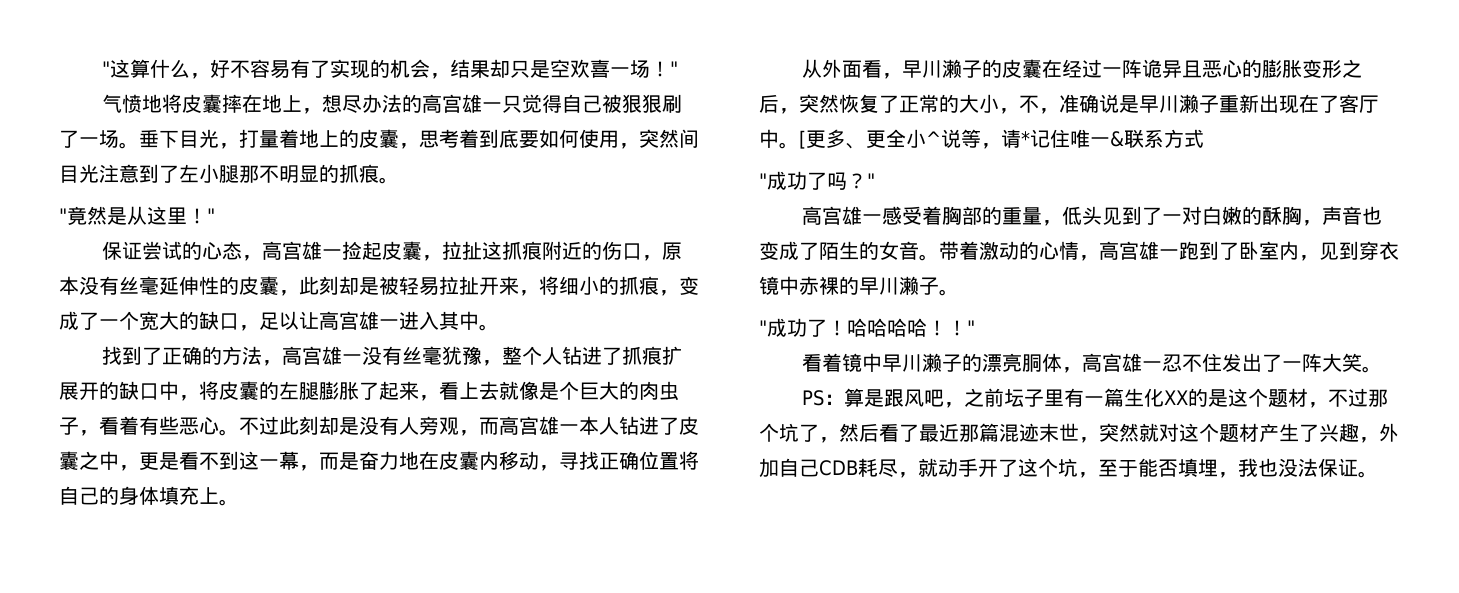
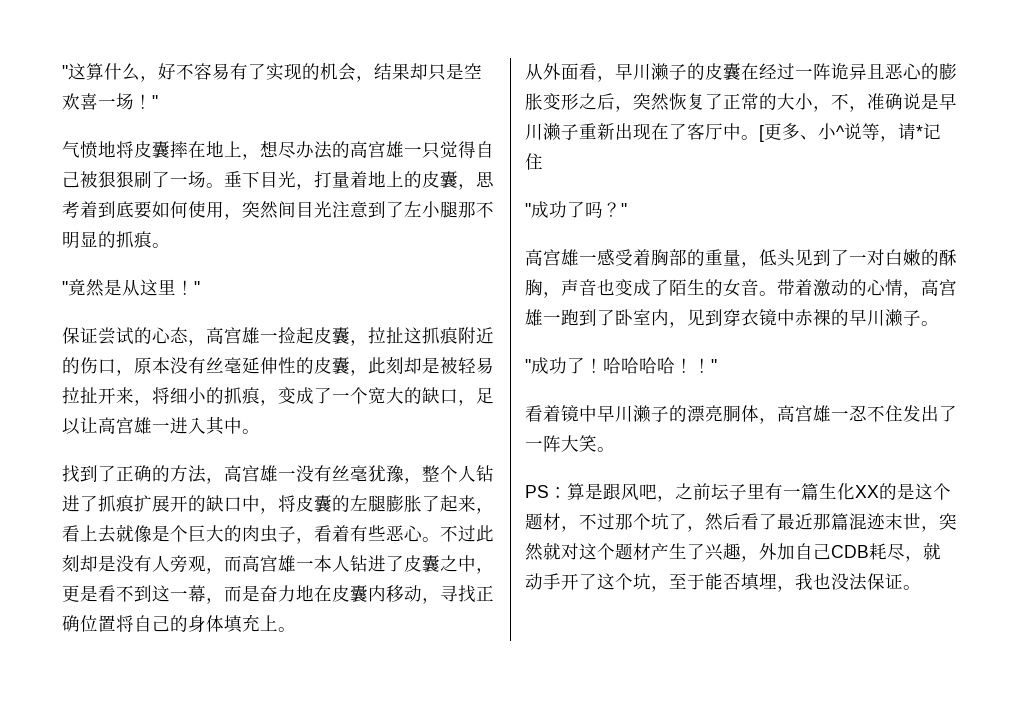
[866,129,906,148] 更全 -> (818, 137) none
[1070,129,1204,148] 唯一&联系方式 -> (543, 161) none

